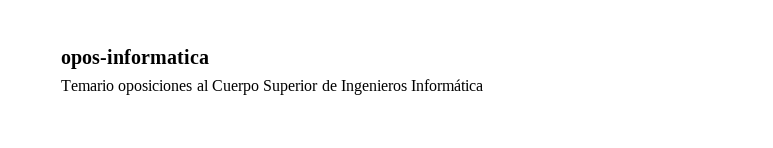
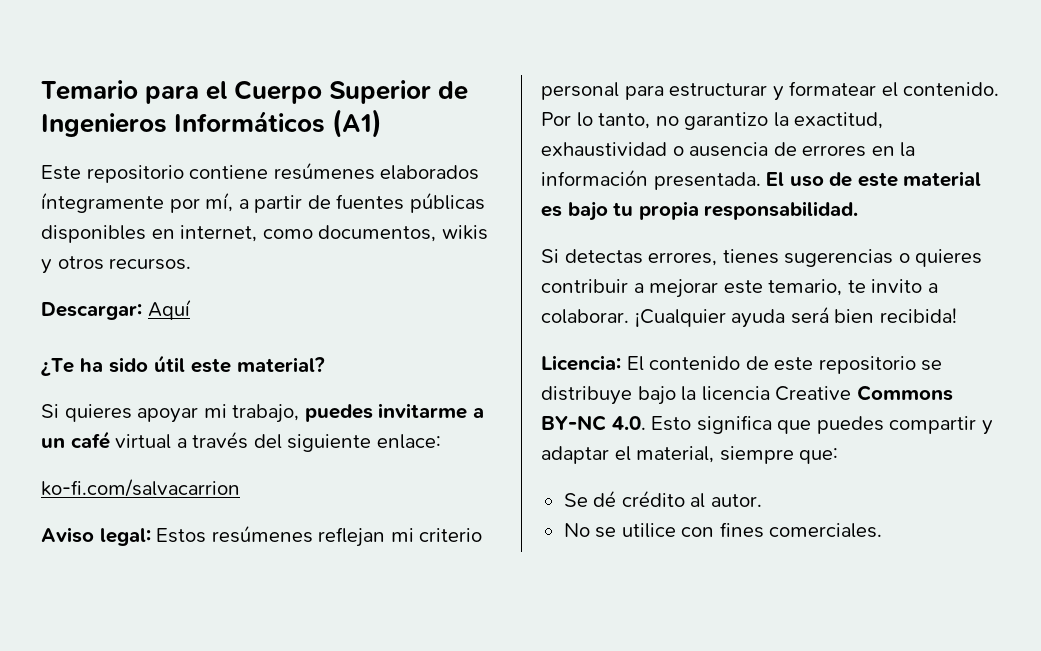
[61,49,209,69] [61,79,484,95] opos-informatica // Temario oposiciones al Cuerpo Superior de Ingenieros Informática -> [41,80,469,104] [41,109,383,138] [41,162,480,183] [41,192,485,213] [41,225,488,243] [41,256,192,274] [41,299,191,320] [41,355,325,376] [41,403,484,423] [41,431,441,452] [41,479,240,497] [41,525,483,547] [541,81,1000,101] [541,112,884,130] [541,142,916,157] [541,169,982,190] [541,201,859,221] [541,249,983,267] [541,279,938,298] [541,306,957,328] [541,355,943,374] [541,385,953,405] [541,415,993,435] [541,446,839,464] [563,490,762,508] [563,522,883,538] Temario para el Cuerpo Superior de Ingenieros Informáticos (A1) // Este repositorio contiene resúmenes elaborados íntegramente por mí, a partir de fuentes públicas disponibles en internet, como documentos, wikis y otros recursos. // Descargar: Aquí // ¿Te ha sido útil este material? // Si quieres apoyar mi trabajo, puedes invitarme a un café virtual a través del siguiente enlace: // ko-fi.com/salvacarrion // Aviso legal: Estos resúmenes reflejan mi criterio personal para estructurar y formatear el contenido. Por lo tanto, no garantizo la exactitud, exhaustividad o ausencia de errores en la información presentada. El uso de este material es bajo tu propia responsabilidad. // Si detectas errores, tienes sugerencias o quieres contribuir a mejorar este temario, te invito a colaborar. ¡Cualquier ayuda será bien recibida! // Licencia: El contenido de este repositorio se distribuye bajo la licencia Creative Commons BY-NC 4.0. Esto significa que puedes compartir y adaptar el material, siempre que: // Se dé crédito al autor. // No se utilice con fines comerciales.

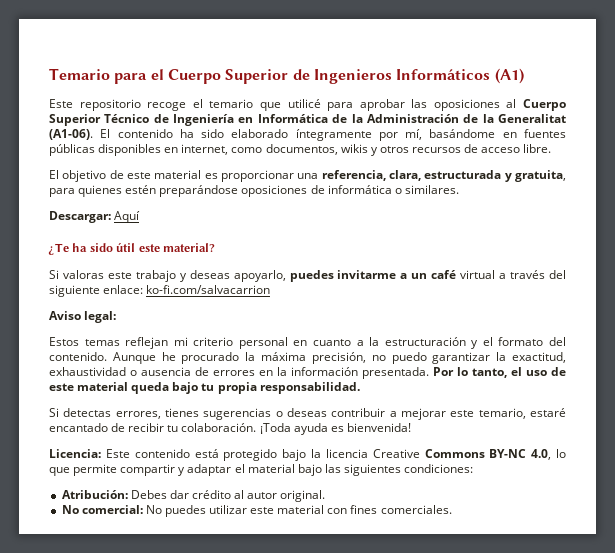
[189,162,480,180] [41,192,331,213] contiene resúmenes elaborados íntegramente por mí, a partir de -> [147,99,566,111] [49,114,566,126] [49,129,517,141] recoge el temario que utilicé para aprobar las oposiciones al Cuerpo Superior Técnico de Ingeniería en Informática de la Administración de la Generalitat (A1-06). El contenido ha sido elaborado íntegramente por mí, basándome en
[109,258,192,270] recursos. -> [411,144,552,153] [49,170,566,182] [49,185,459,197] recursos de acceso libre. // El objetivo de este material es proporcionar una referencia, clara, estructurada y gratuita, para quienes estén preparándose oposiciones de informática o similares.
[64,404,300,423] quieres apoyar mi trabajo, -> [62,270,286,282] valoras este trabajo y deseas apoyarlo,
(441, 441) // -> (144, 289) none
[156,525,313,543] Estos resúmenes -> [49,337,120,346] // Estos temas
[624,81,1000,101] [541,112,769,130] para estructurar y formatear el contenido. Por lo tanto, no garantizo -> [293,337,566,349] [49,352,491,364] en cuanto a la estructuración y el formato del contenido. Aunque he procurado la máxima precisión, no puedo garantizar
[766,172,785,186] El -> [433,367,522,378] Por lo tanto, el
[541,206,562,217] es -> [131,382,170,394] queda
[915,249,983,267] quieres -> [287,408,327,417] deseas
[847,279,938,293] [541,306,957,328] [541,355,943,374] [541,386,632,405] te invito a colaborar. ¡Cualquier ayuda será bien recibida! // Licencia: El contenido de este repositorio se distribuye -> [529,408,566,417] [49,423,411,435] [49,449,278,461] estaré encantado de recibir tu colaboración. ¡Toda ayuda es bienvenida! // Licencia: Este contenido está protegido
[611,415,993,435] [541,446,839,464] [563,490,762,508] [563,523,676,538] 4.0. Esto significa que puedes compartir y adaptar el material, siempre que: // Se dé crédito al autor. // No se utilice -> [531,449,566,460] [49,464,474,476] [61,490,326,502] [61,505,325,517] 4.0, lo que permite compartir y adaptar el material bajo las siguientes condiciones: // Atribución: Debes dar crédito al autor original. // No comercial: No puedes utilizar este material

